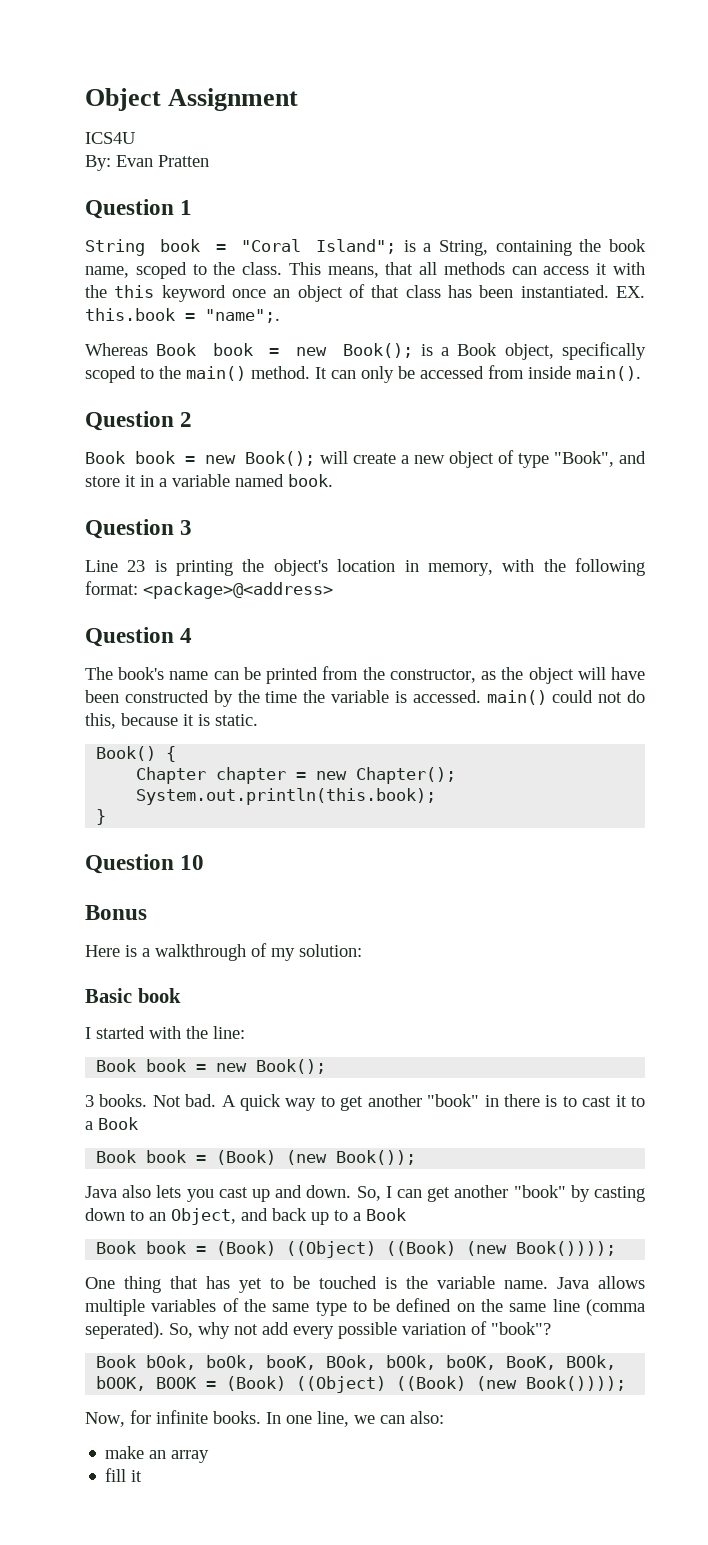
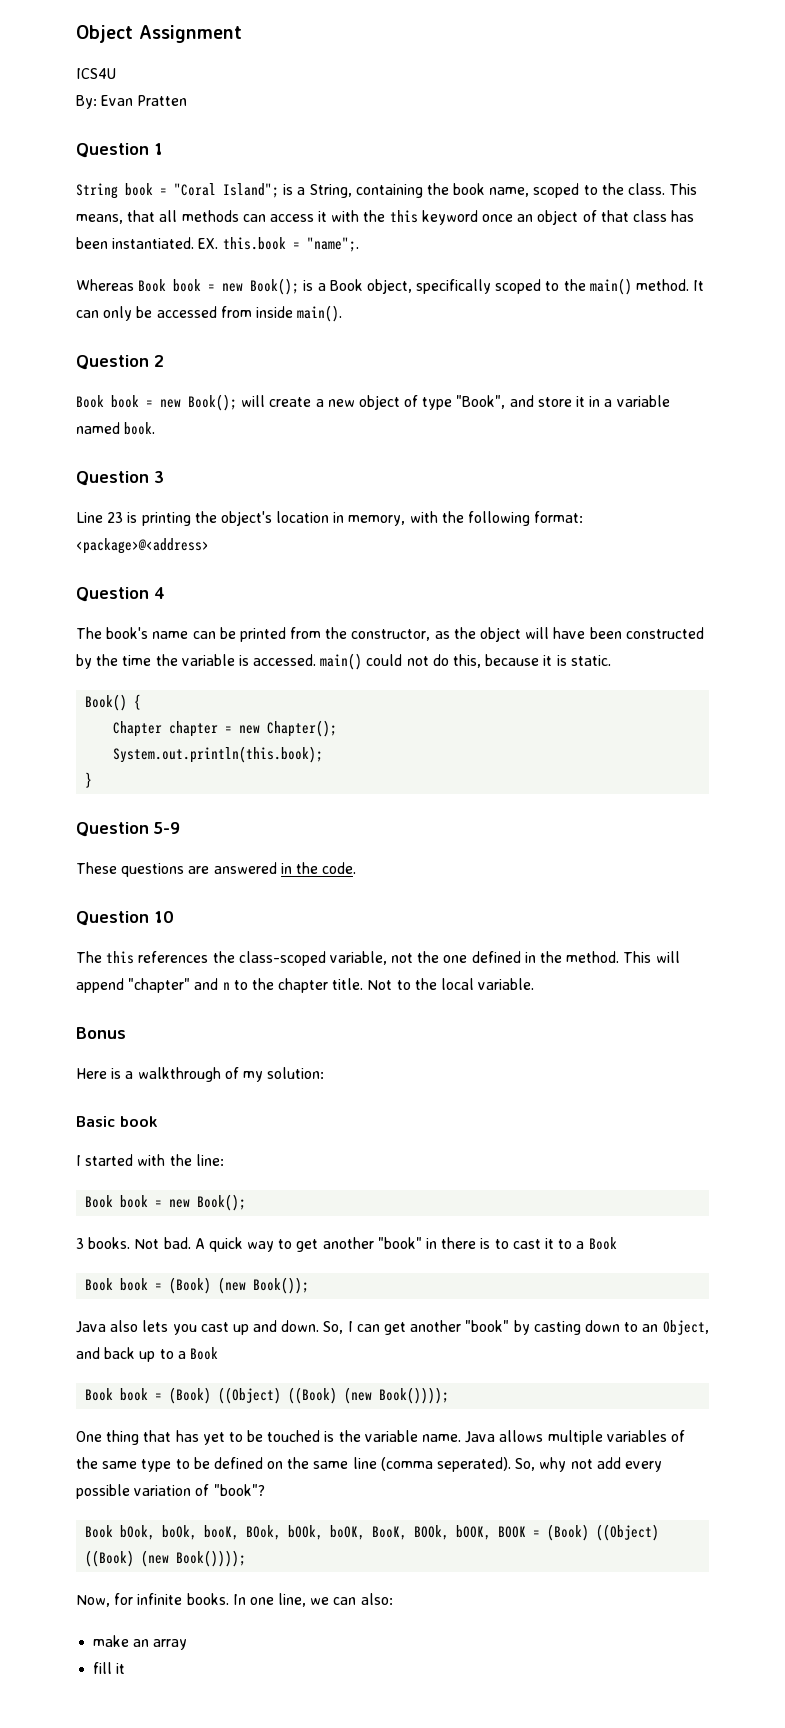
[180,855,205,870] 10 -> [154,822,180,834] [76,862,357,877] [76,911,174,926] [76,951,680,966] [76,978,535,993] 5-9 // These questions are answered in the code. // Question 10 // The this references the class-scoped variable, not the one defined in the method. This will append "chapter" and n to the chapter title. Not to the local variable.

